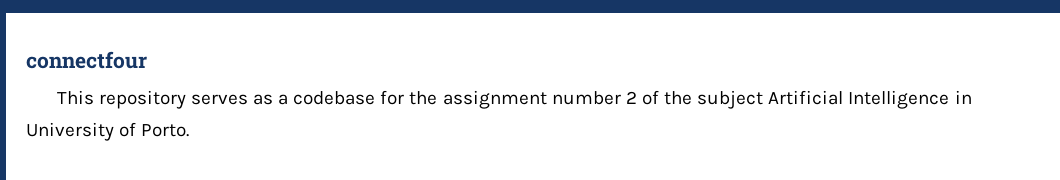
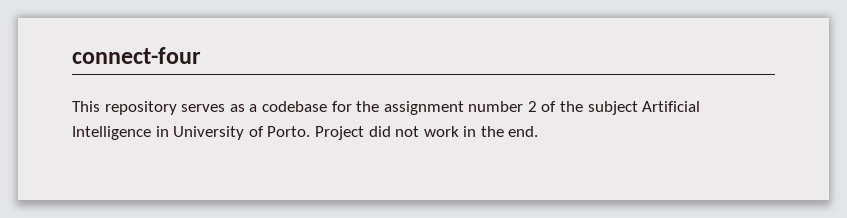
[26,51,147,69] connectfour -> [72,47,201,64] connect-four
(190, 130) none -> [314,126,539,140] Project did not work in the end.

